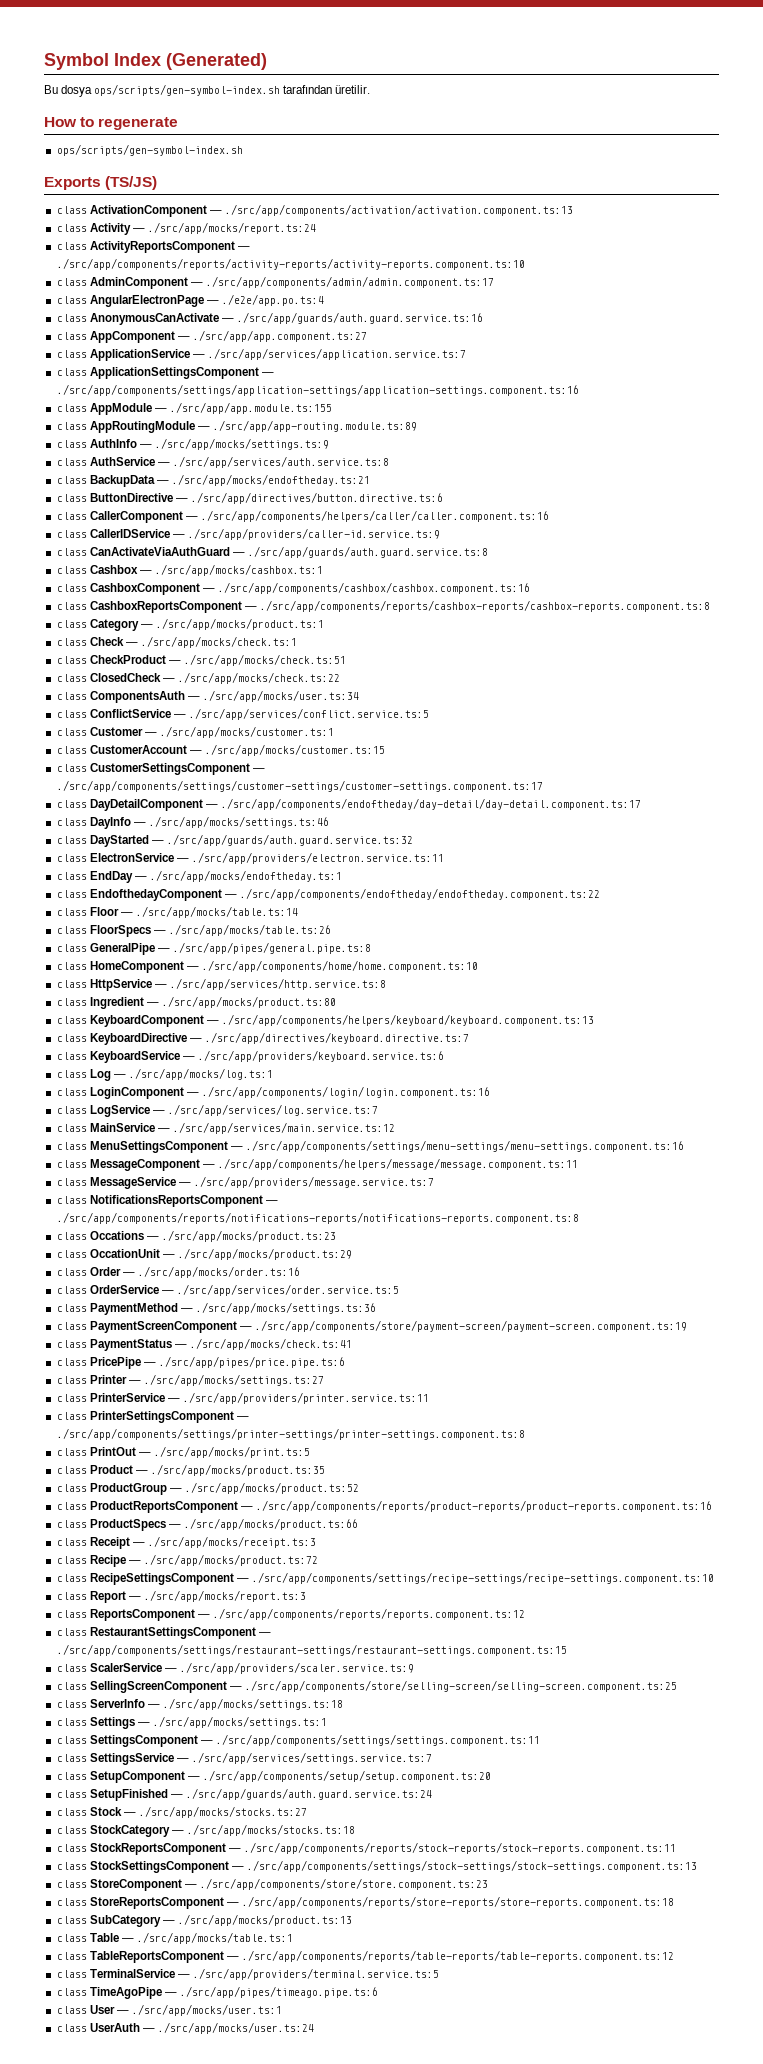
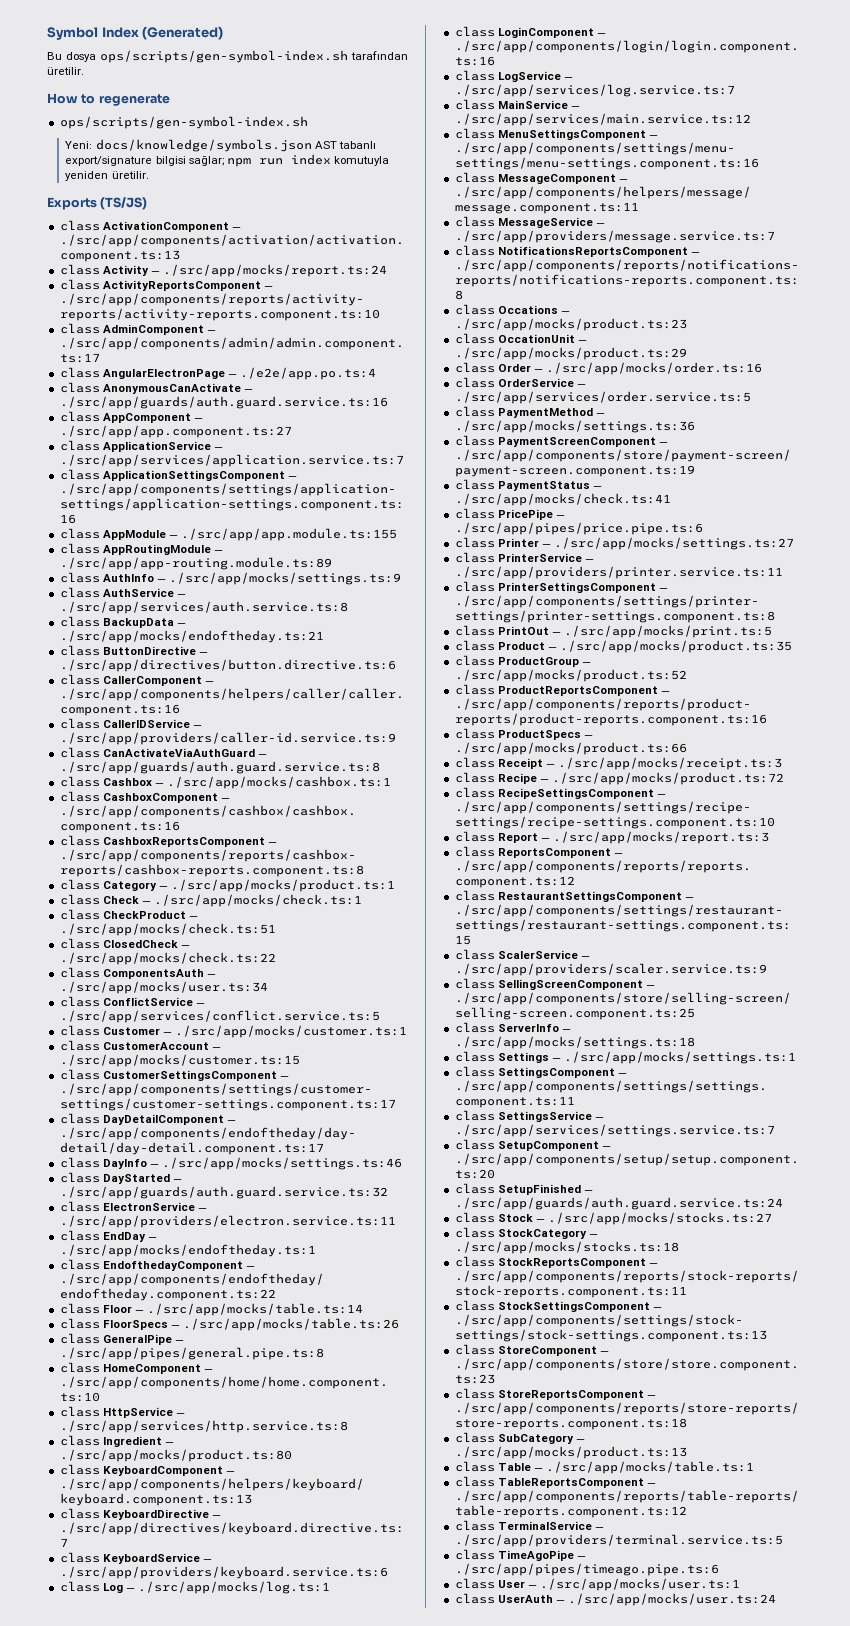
(243, 150) none -> [65,139,376,152] [65,154,389,167] [65,171,149,181] // Yeni: docs/knowledge/symbols.json AST tabanlı export/signature bilgisi sağlar; npm run index komutuyla yeniden üretilir.

